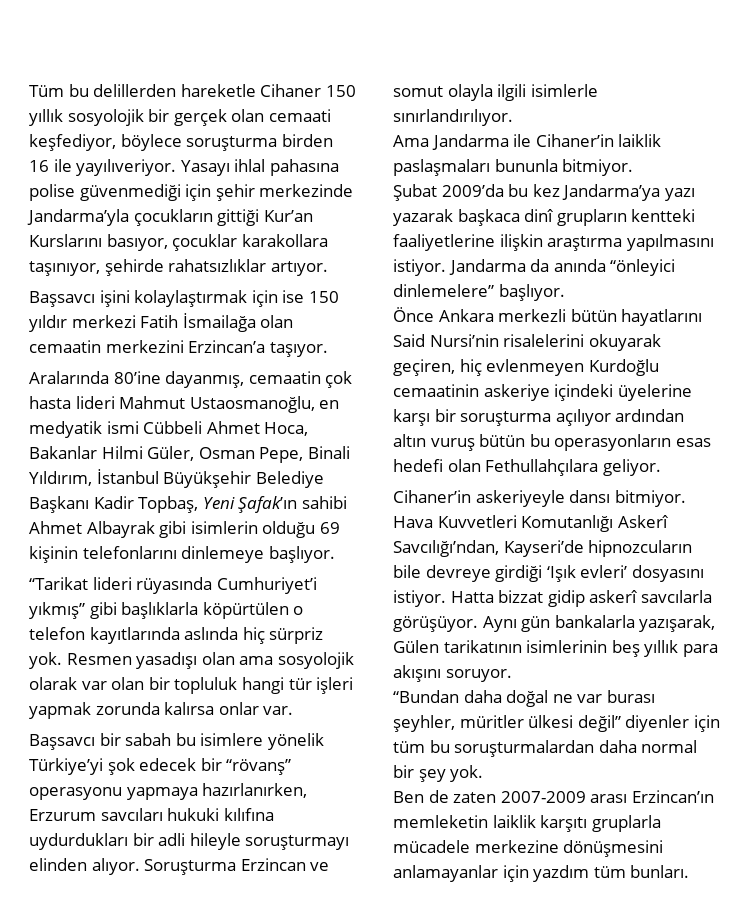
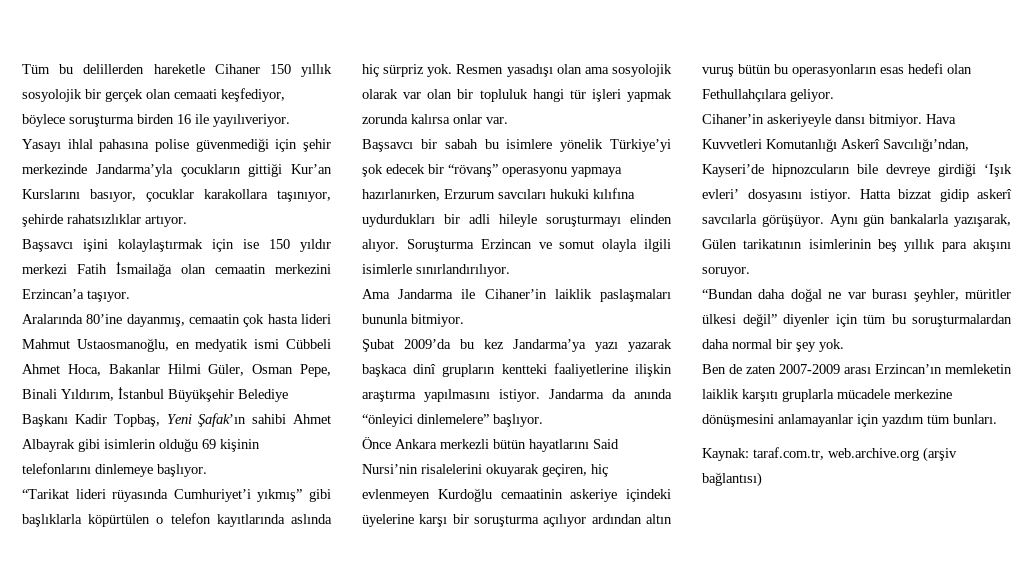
(690, 871) none -> [702,447,957,462] [702,472,762,487] // Kaynak: taraf.com.tr, web.archive.org (arşiv bağlantısı)

